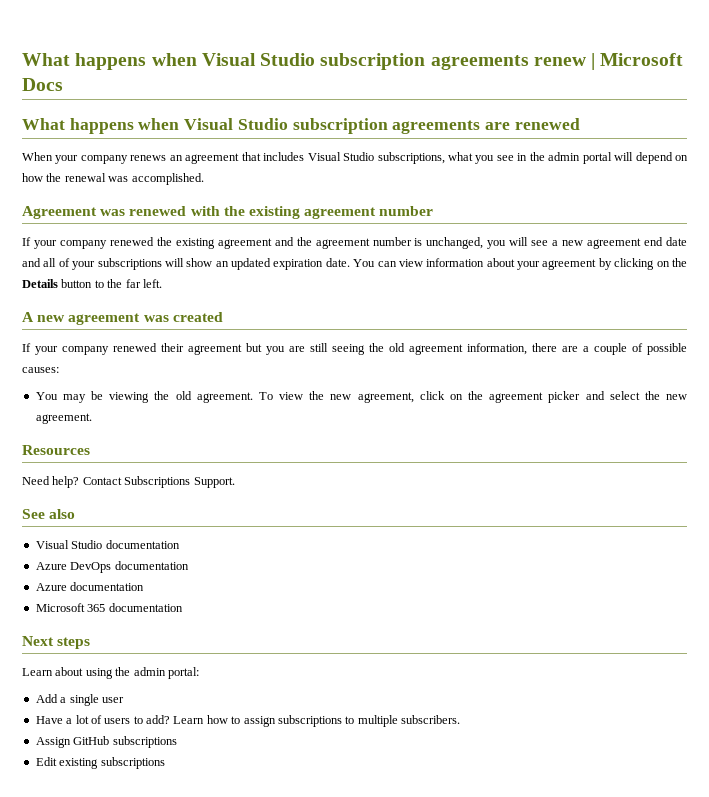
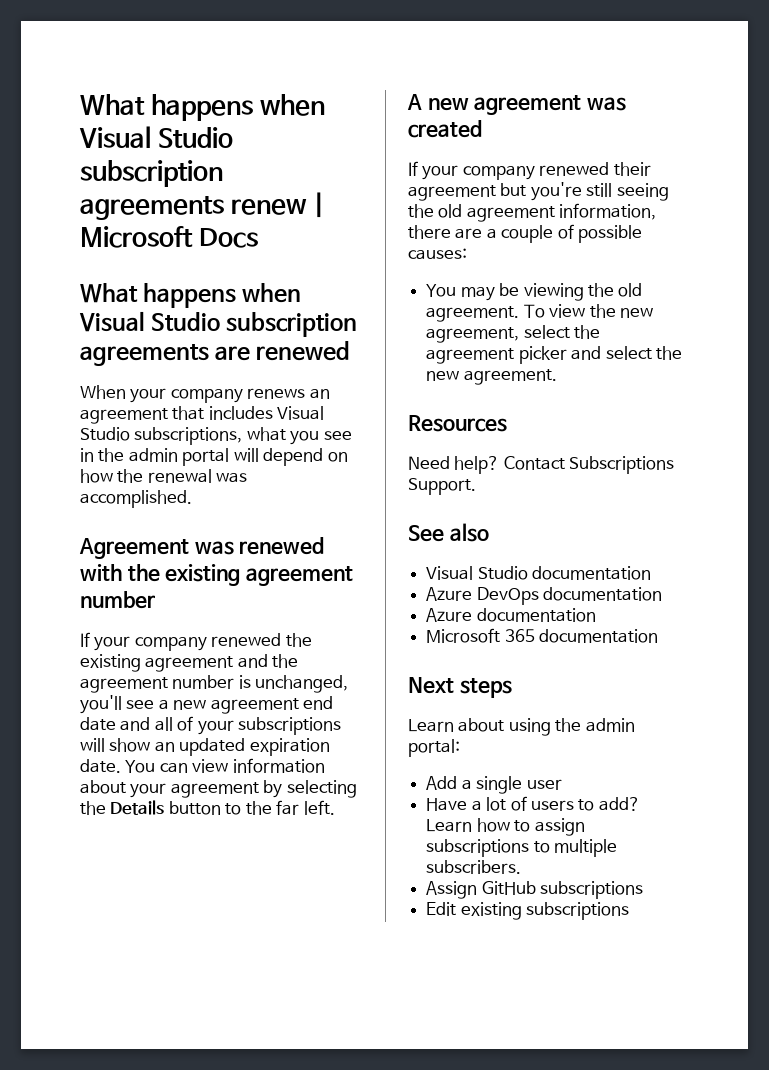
[487,237,529,249] you will -> [80,695,122,714] you'll
[614,258,670,270] clicking on -> [286,780,357,798] selecting
[266,346,305,355] you are -> [530,182,582,201] you're
[419,391,463,400] click on -> [523,325,570,339] select

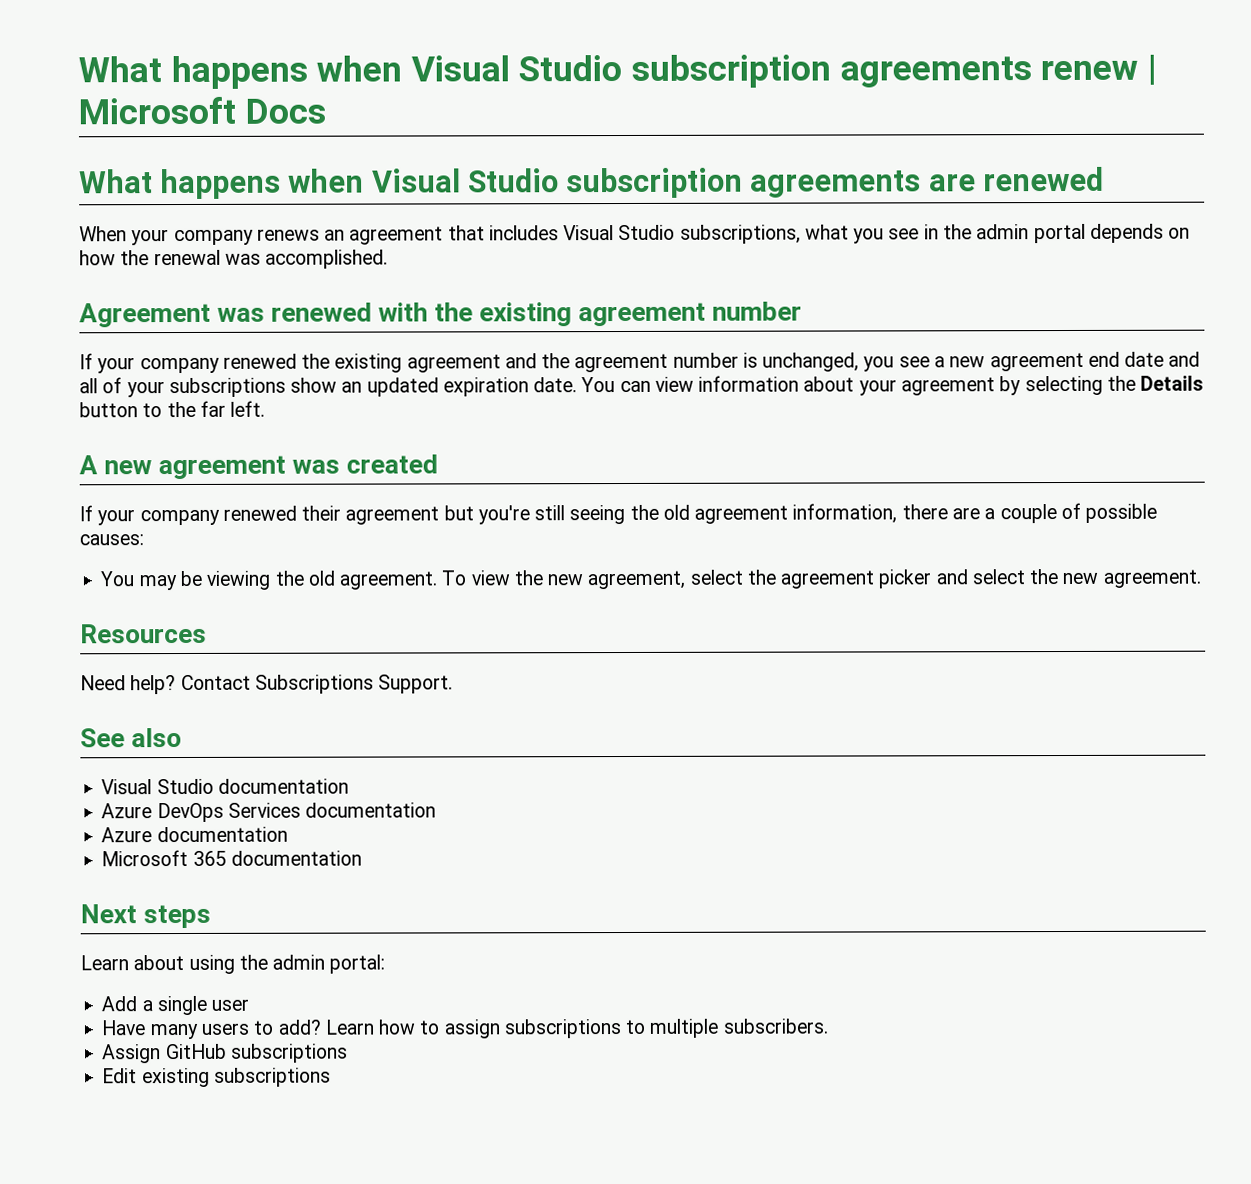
[233,448,324,466] will depend -> [1089,223,1164,243] depends
[80,695,122,714] you'll -> [863,356,895,372] you
[80,738,105,752] will -> (286, 387) none
(539, 596) none -> [227,802,301,818] Services
[471,796,527,811] a lot of -> [149,1023,199,1040] many

